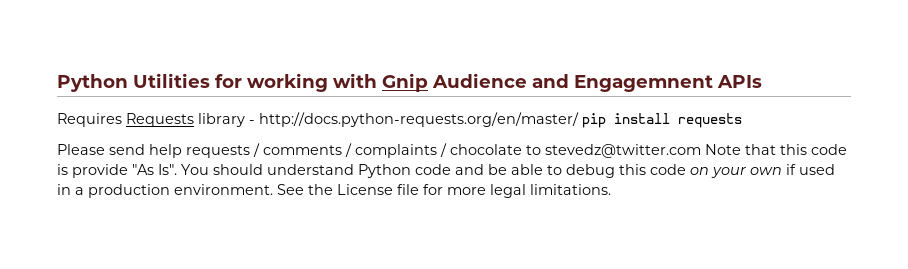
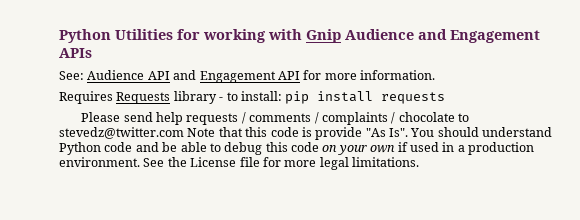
[574,75,713,92] Engagemnent -> [450,30,540,43] Engagement
(762, 81) none -> [59,70,435,83] // See: Audience API and Engagement API for more information.
[259,112,579,127] http://docs.python-requests.org/en/master/ -> [226,91,282,101] to install:

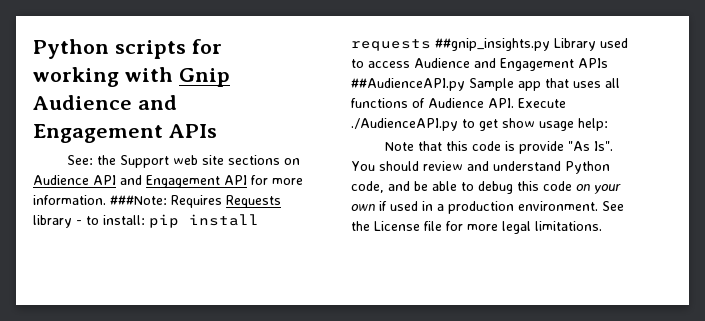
[59,29,173,43] Python Utilities -> [33,39,186,59] Python scripts
(84, 75) none -> [97,155,301,168] the Support web site sections on
(435, 75) // -> [110,195,167,205] ###Note:
[81,112,470,125] [59,127,184,139] // Please send help requests / comments / complaints / chocolate to stevedz@twitter.com -> [435,38,628,51] [351,58,608,71] [351,78,620,91] [351,98,566,108] [351,118,608,131] ##gnip_insights.py Library used to access Audience and Engagement APIs ##AudienceAPI.py Sample app that uses all functions of Audience API. Execute ./AudienceAPI.py to get show usage help: //
(479, 132) none -> [423,161,489,171] review and
[104,142,133,152] code -> [351,181,384,193] code,

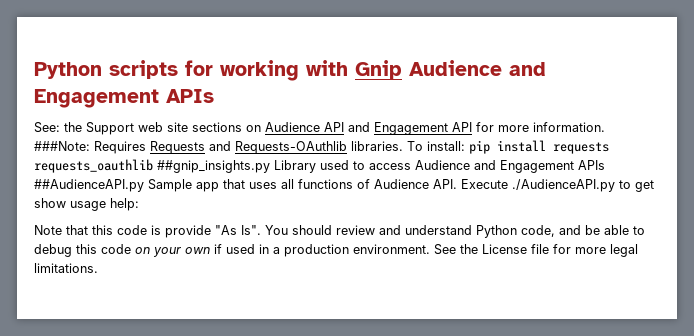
[33,215,99,228] library - to -> [209,141,423,154] and Requests-OAuthlib libraries. To
(431, 45) none -> [34,159,153,173] requests_oauthlib

